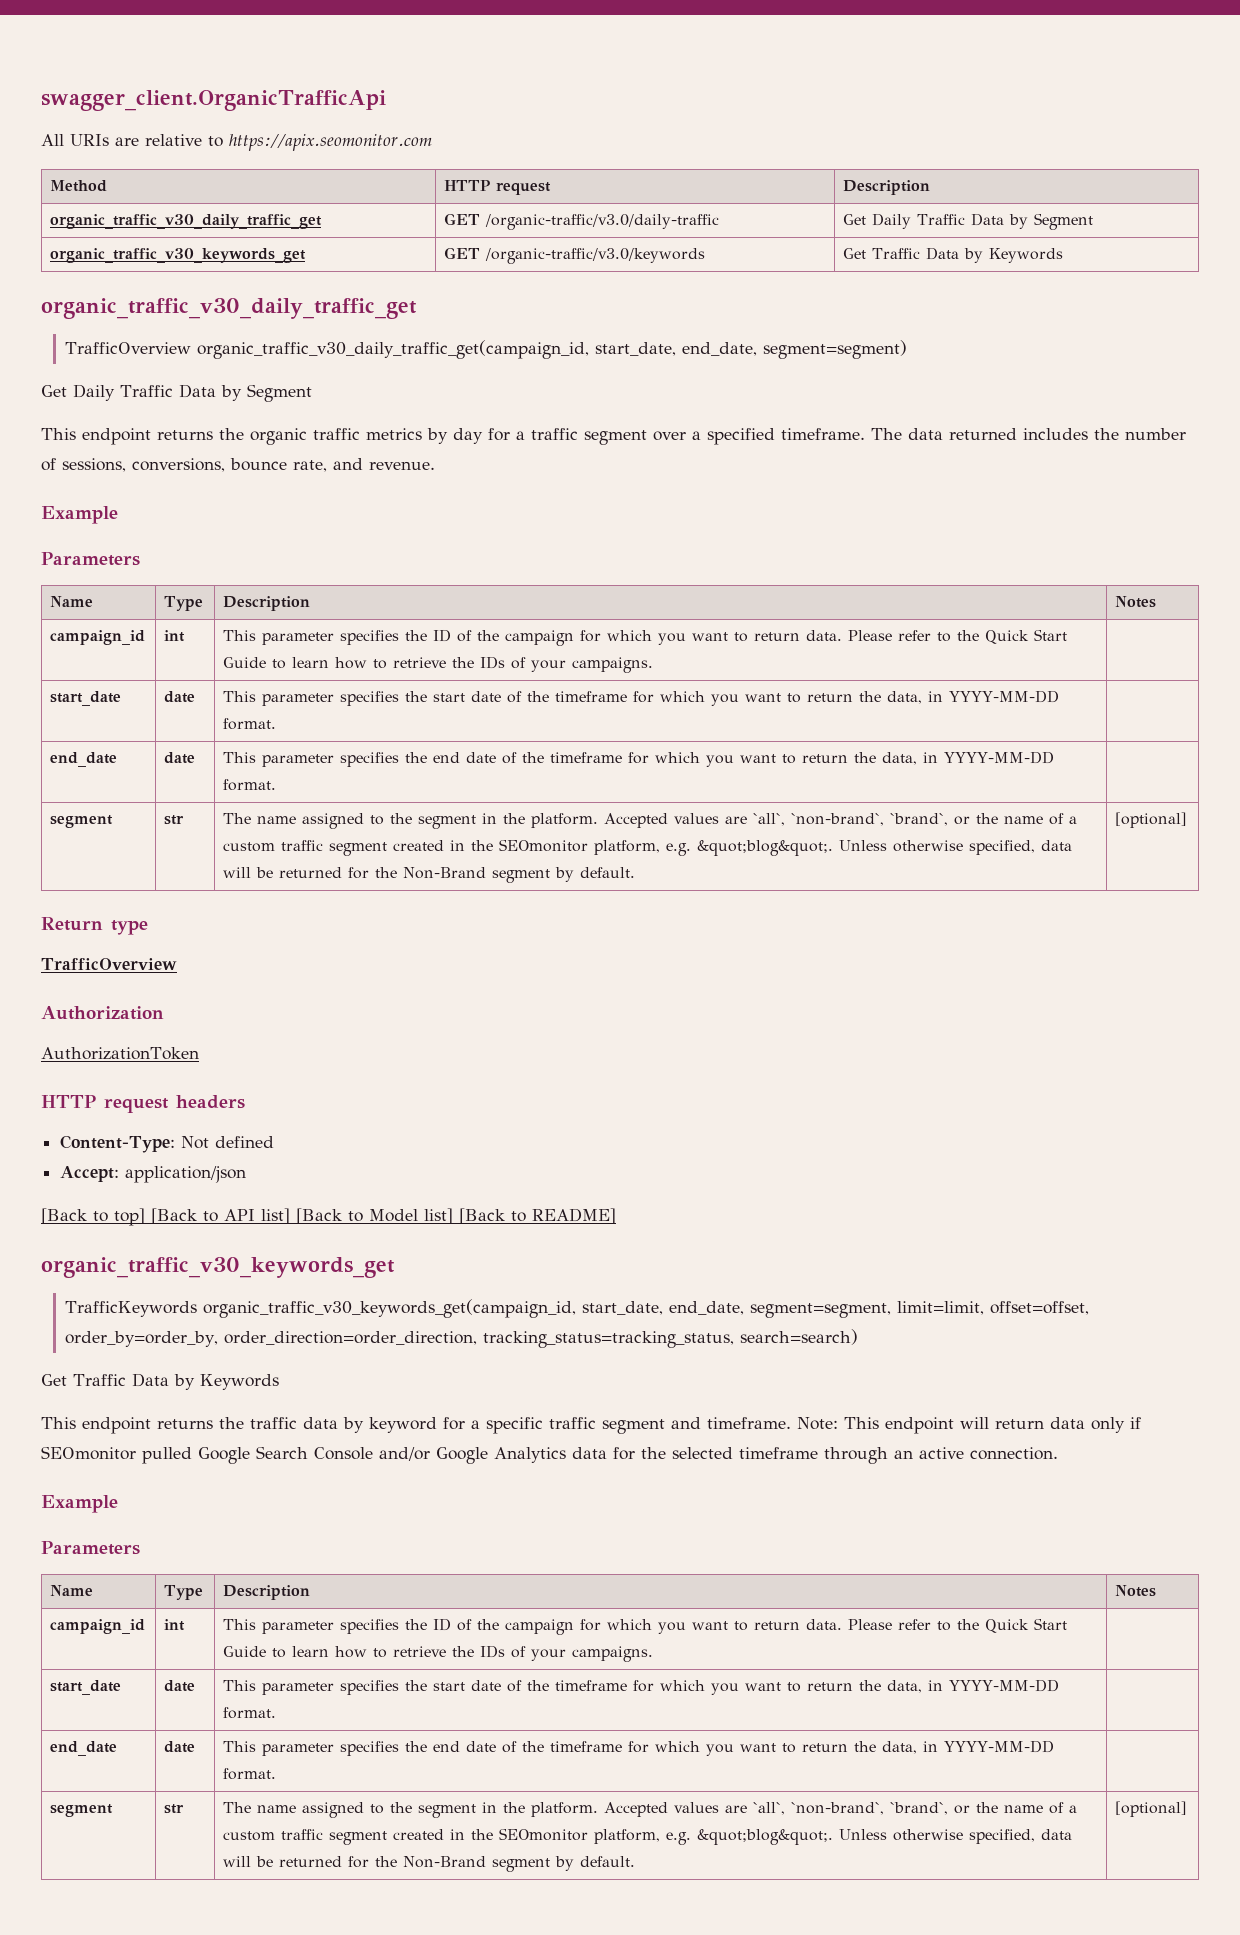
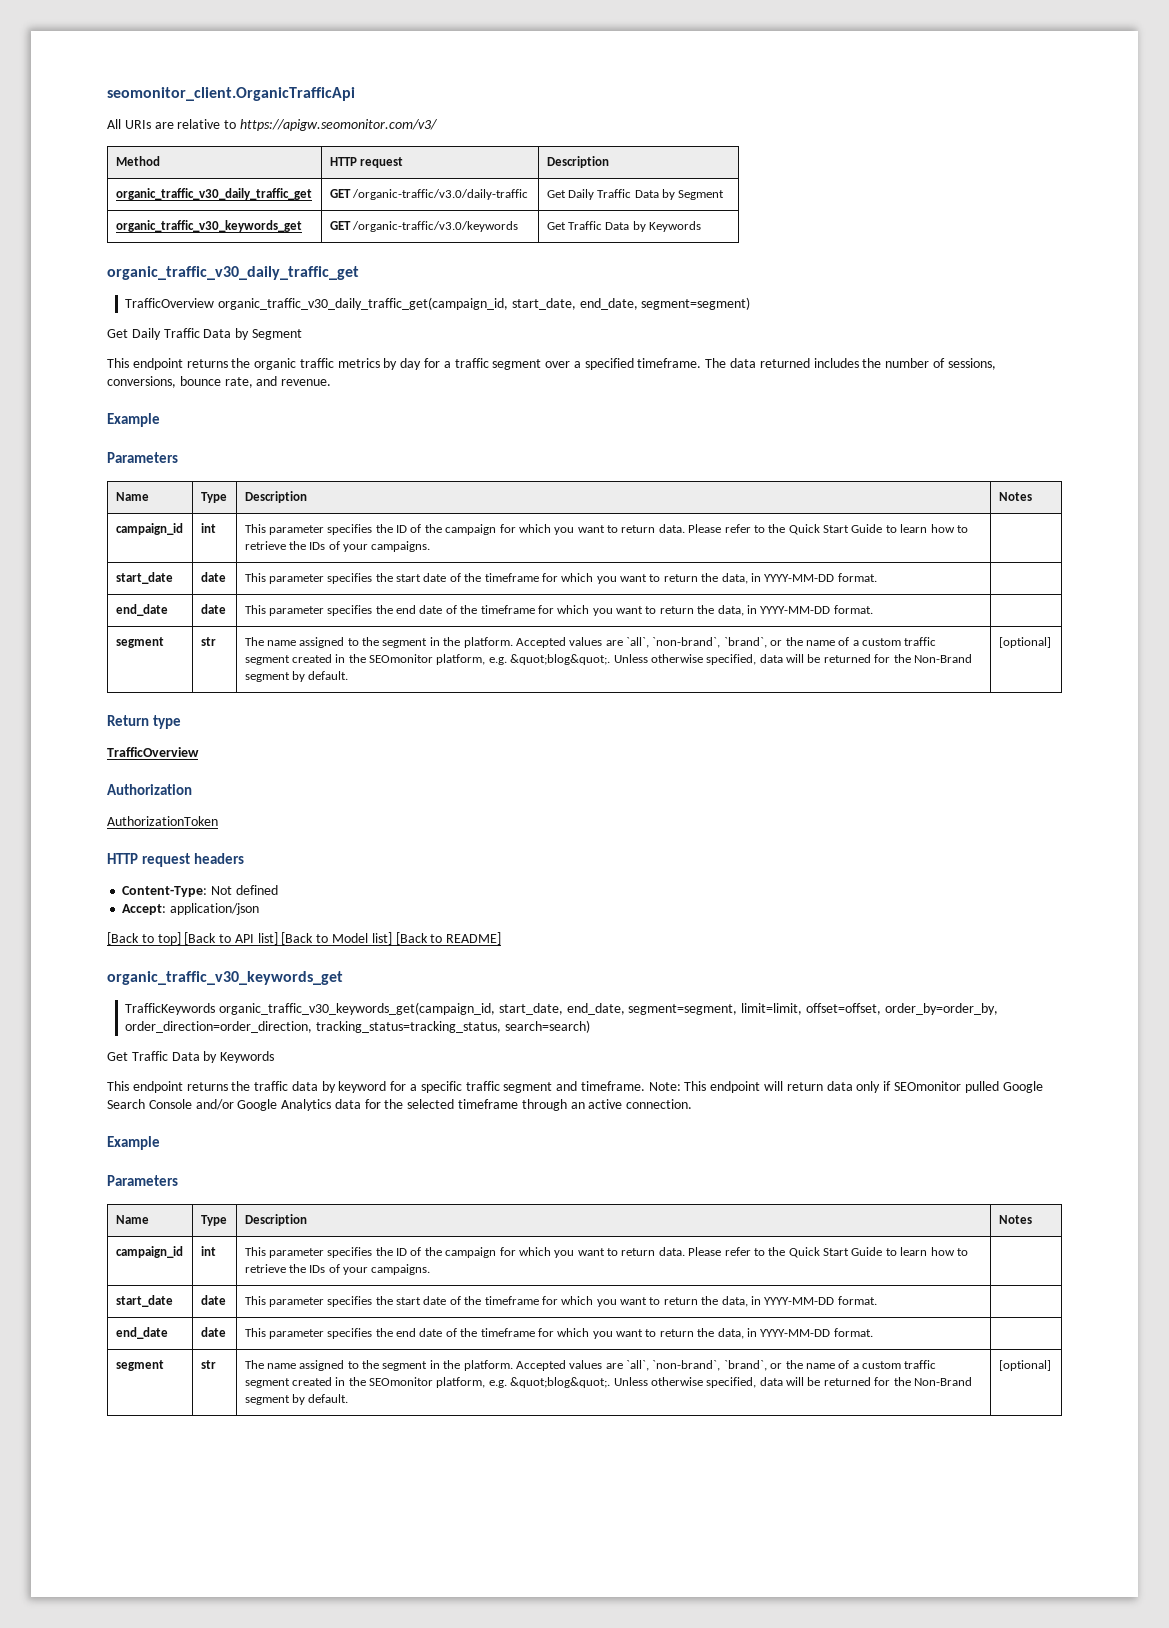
[41,90,386,111] swagger_client.OrganicTrafficApi -> [107,87,355,101] seomonitor_client.OrganicTrafficApi
[229,134,432,151] https://apix.seomonitor.com -> [239,119,438,131] https://apigw.seomonitor.com/v3/

